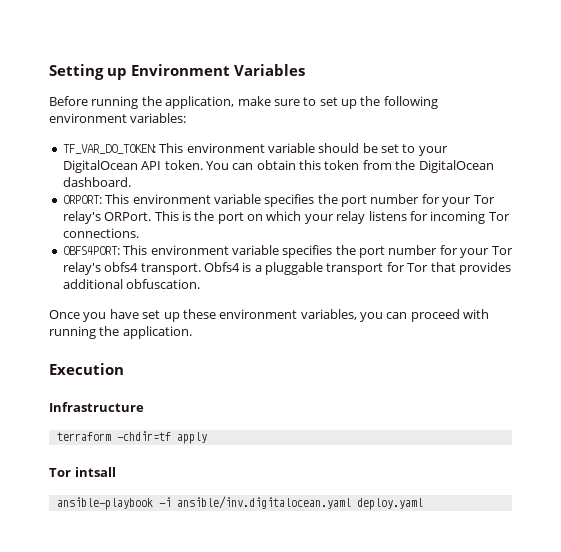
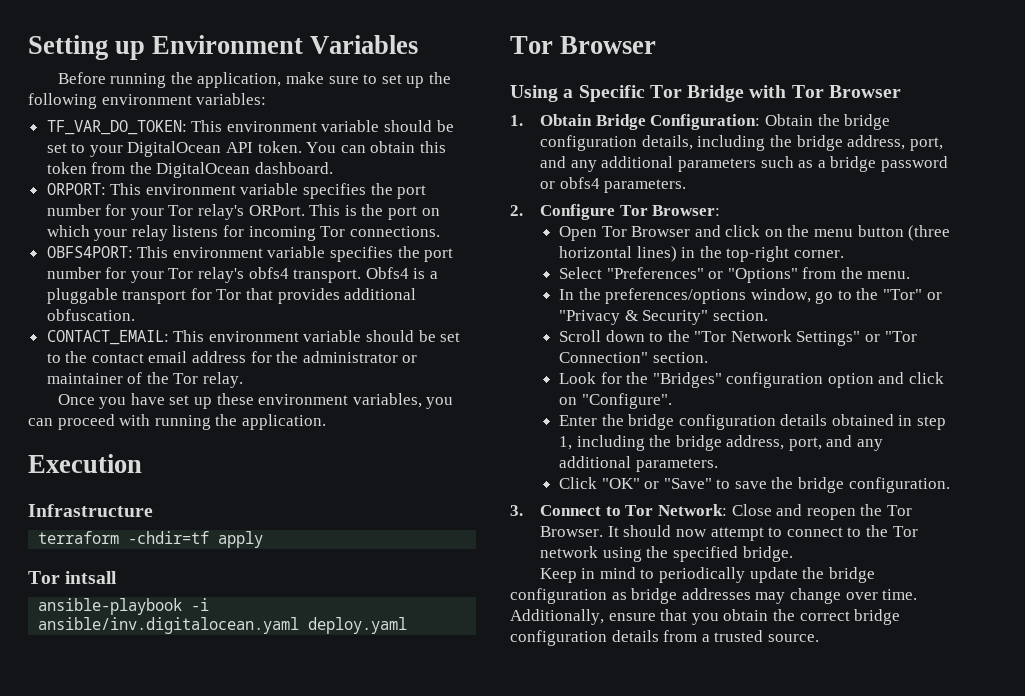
(201, 284) none -> [46,330,461,345] [46,351,418,363] [46,372,244,388] // CONTACT_EMAIL: This environment variable should be set to the contact email address for the administrator or maintainer of the Tor relay.
(423, 504) none -> [510,36,657,54] [510,85,901,102] [510,114,891,130] [540,135,943,151] [540,156,948,172] [540,177,687,193] [510,204,721,220] [558,225,951,241] [558,246,844,262] [558,267,911,283] [558,288,942,304] [558,310,768,325] [558,330,917,346] [558,352,708,363] [558,372,945,388] [558,393,672,409] [558,414,947,430] [558,435,884,451] [558,456,718,472] [558,477,950,493] [510,504,912,520] [540,525,918,541] [540,546,793,562] [539,567,875,583] [510,588,918,604] [510,609,901,625] [510,630,819,646] // Tor Browser // Using a Specific Tor Bridge with Tor Browser // 1. Obtain Bridge Configuration: Obtain the bridge configuration details, including the bridge address, port, and any additional parameters such as a bridge password or obfs4 parameters. // 2. Configure Tor Browser: // Open Tor Browser and click on the menu button (three horizontal lines) in the top-right corner. // Select "Preferences" or "Options" from the menu. // In the preferences/options window, go to the "Tor" or "Privacy & Security" section. // Scroll down to the "Tor Network Settings" or "Tor Connection" section. // Look for the "Bridges" configuration option and click on "Configure". // Enter the bridge configuration details obtained in step 1, including the bridge address, port, and any additional parameters. // Click "OK" or "Save" to save the bridge configuration. // 3. Connect to Tor Network: Close and reopen the Tor Browser. It should now attempt to connect to the Tor network using the specified bridge. // Keep in mind to periodically update the bridge configuration as bridge addresses may change over time. Additionally, ensure that you obtain the correct bridge configuration details from a trusted source.

